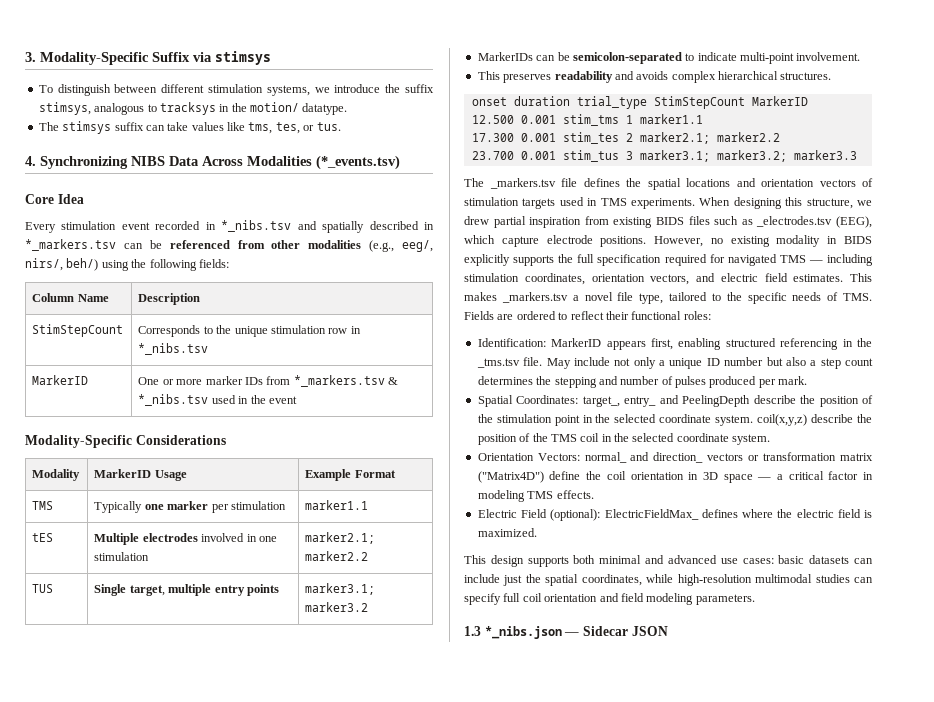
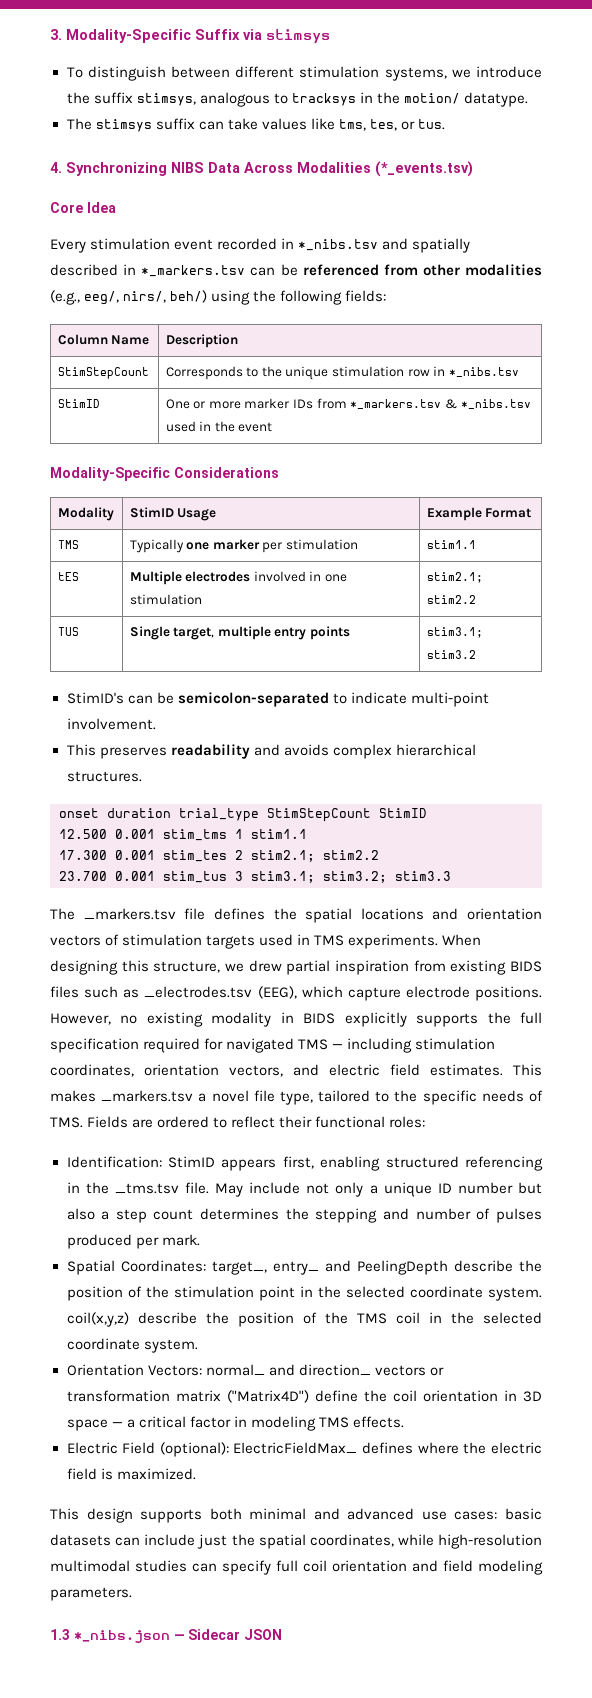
[32,375,89,385] MarkerID -> [57,399,100,408] StimID
[94,469,152,478] MarkerID -> [129,507,174,518] StimID
[305,500,369,510] marker1.1 -> [426,540,476,549] stim1.1
[305,532,376,544] [305,551,369,561] marker2.1; marker2.2 -> [426,572,483,583] [426,595,476,604] stim2.1; stim2.2
[305,583,376,595] [305,602,369,612] [477,52,533,61] marker3.1; marker3.2 // MarkerIDs -> [426,627,483,638] [426,650,476,659] [66,692,124,704] stim3.1; stim3.2 // StimID's
[751,96,808,106] MarkerID -> [379,808,427,818] StimID
[639,114,703,124] marker1.1 -> [251,829,307,839] stim1.1
[639,132,780,144] marker2.1; marker2.2 -> [251,850,379,862] stim2.1; stim2.2
[639,150,857,162] marker3.1; marker3.2; marker3.3 -> [251,871,451,883] stim3.1; stim3.2; stim3.3
[551,338,602,347] MarkerID -> [167,1156,215,1168] StimID

